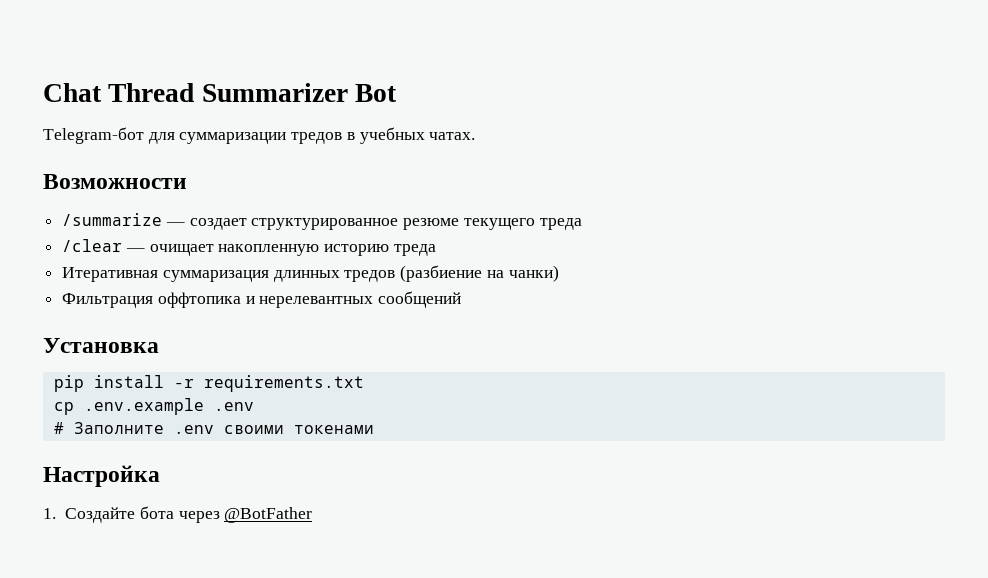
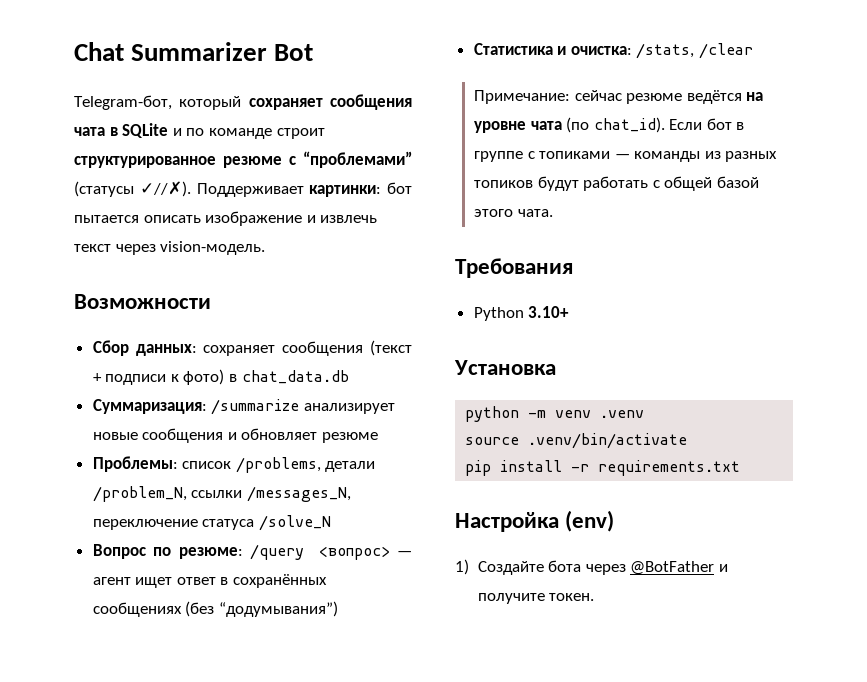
[108,83,195,102] Thread -> (124, 51) none
[43,127,476,144] [43,174,187,189] [62,213,582,230] [62,239,436,256] [62,265,559,282] [62,291,462,308] [43,338,159,353] [53,375,364,392] [53,398,254,415] [53,422,374,434] Telegram-бот для суммаризации тредов в учебных чатах. // Возможности // /summarize — создает структурированное резюме текущего треда // /clear — очищает накопленную историю треда // Итеративная суммаризация длинных тредов (разбиение на чанки) // Фильтрация оффтопика и нерелевантных сообщений // Установка // pip install -r requirements.txt // cp .env.example .env // # Заполните .env своими токенами -> [74,94,412,110] [74,123,325,139] [74,151,412,168] [74,181,412,197] [74,211,378,226] [74,241,266,255] [74,294,211,309] [92,340,412,356] [92,369,349,385] [92,399,395,415] [92,428,379,443] [92,456,376,473] [92,486,351,502] [92,515,331,531] [92,544,412,560] [92,574,328,588] [92,601,338,617] [473,43,754,59] [473,90,764,104] [473,117,745,133] [473,151,778,162] [473,176,759,191] [473,209,553,217] [455,258,573,278] [473,306,570,321] [454,360,556,375] [465,406,645,422] [465,433,688,449] [465,460,741,476] Telegram-бот, который сохраняет сообщения чата в SQLite и по команде строит структурированное резюме с “проблемами” (статусы ✓//✗). Поддерживает картинки: бот пытается описать изображение и извлечь текст через vision-модель. // Возможности // Сбор данных: сохраняет сообщения (текст + подписи к фото) в chat_data.db // Суммаризация: /summarize анализирует новые сообщения и обновляет резюме // Проблемы: список /problems, детали /problem_N, ссылки /messages_N, переключение статуса /solve_N // Вопрос по резюме: /query <вопрос> — агент ищет ответ в сохранённых сообщениях (без “додумывания”) // Статистика и очистка: /stats, /clear // Примечание: сейчас резюме ведётся на уровне чата (по chat_id). Если бот в группе с топиками — команды из разных топиков будут работать с общей базой этого чата. // Требования // Python 3.10+ // Установка // python -m venv .venv // source .venv/bin/activate // pip install -r requirements.txt
[43,508,56,519] // 1. -> [565,510,615,532] [455,559,469,575] (env) // 1)
(313, 515) none -> [718,564,728,572] [477,593,595,604] и получите токен.

